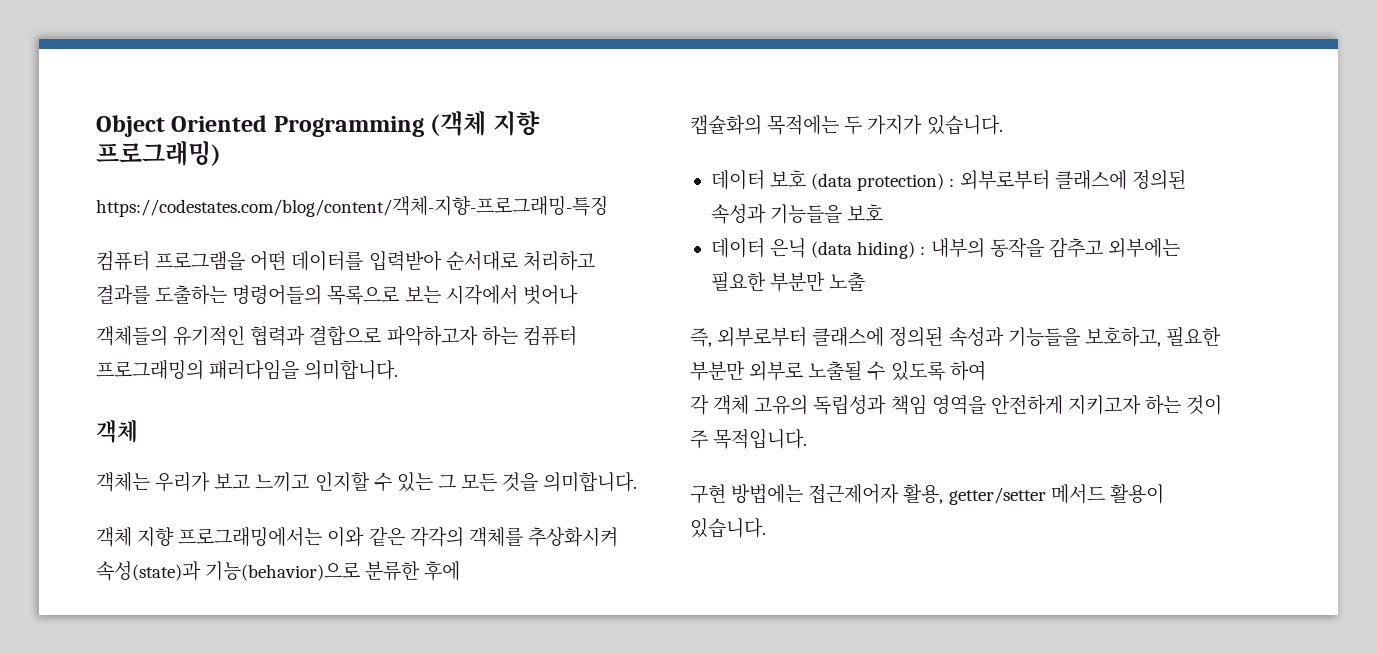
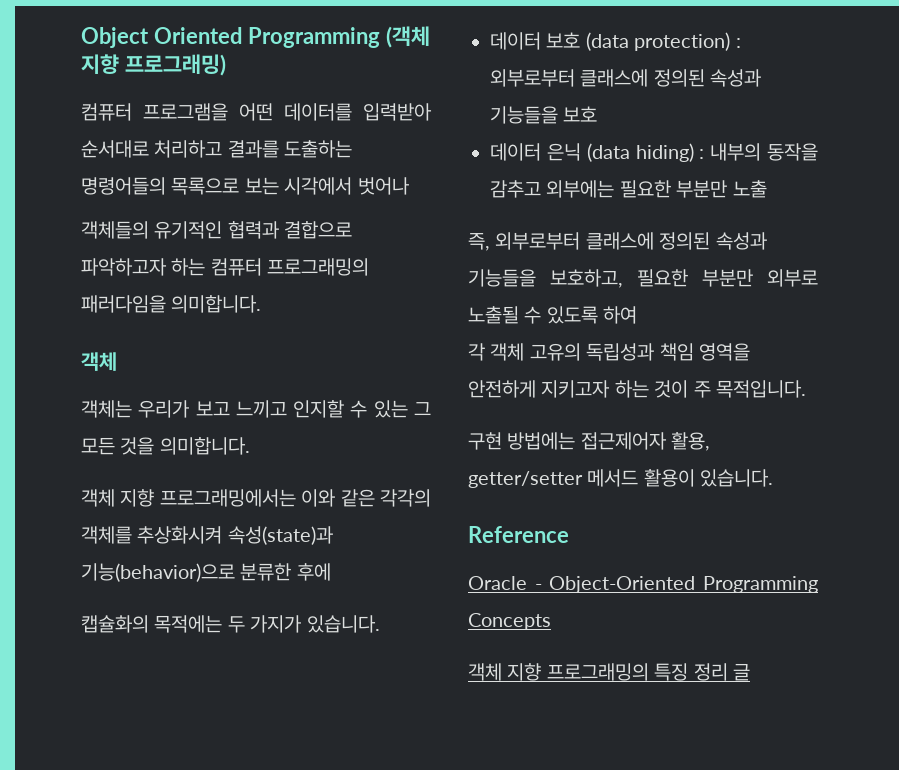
[96,196,608,217] // https://codestates.com/blog/content/객체-지향-프로그래밍-특징 -> (226, 65) none
(766, 528) none -> [468,526,569,543] [468,576,818,593] [468,613,551,630] [468,663,750,681] // Reference // Oracle - Object-Oriented Programming Concepts // 객체 지향 프로그래밍의 특징 정리 글

